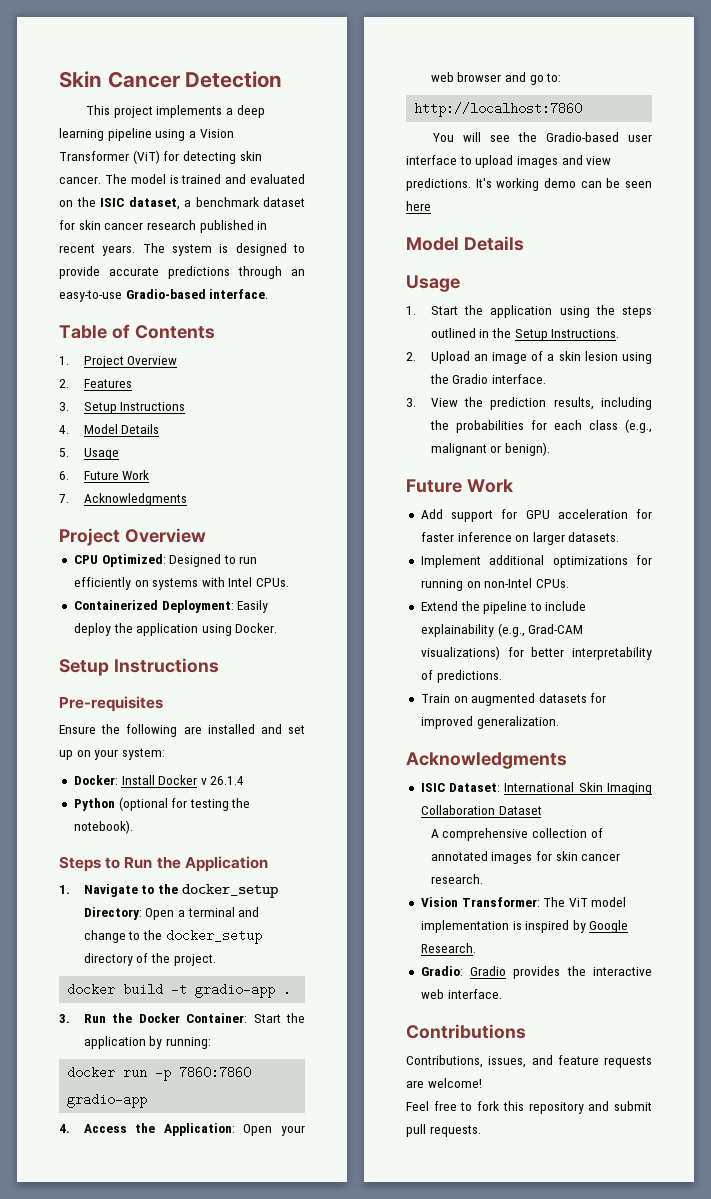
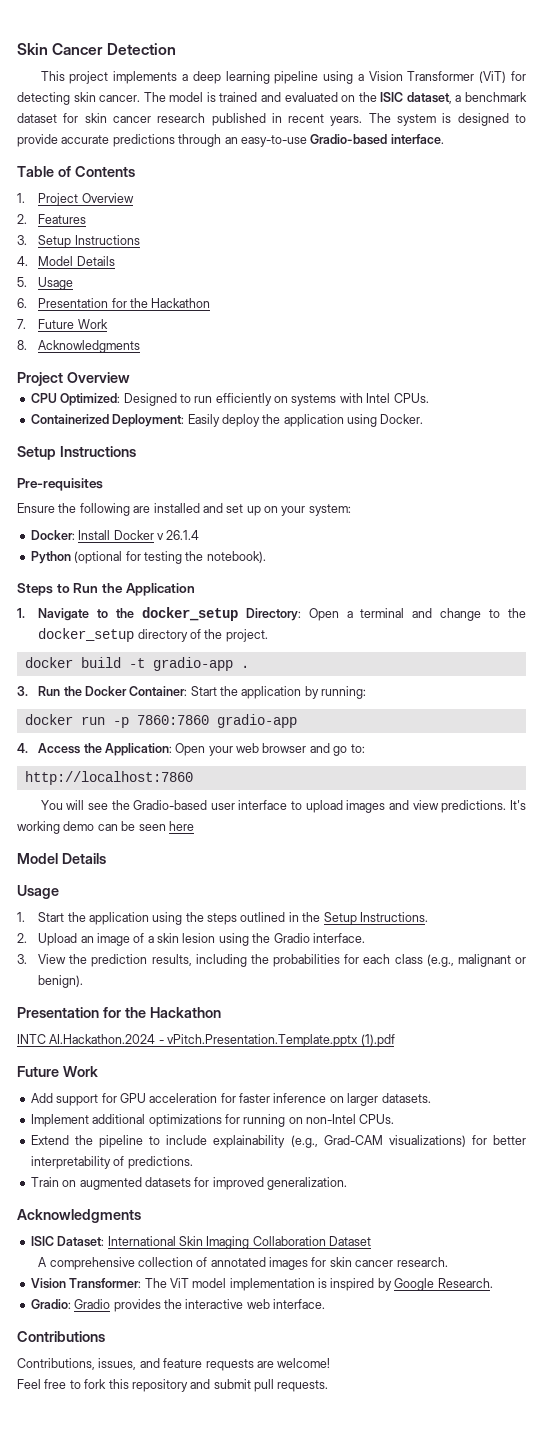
[83,470,150,480] [59,494,69,503] Future Work // 7. -> [38,298,211,308] [17,319,108,329] [17,340,27,350] Presentation for the Hackathon // 7. Future Work // 8.
(551, 449) none -> [17,1007,221,1018] [17,1034,395,1047] // Presentation for the Hackathon // INTC AI.Hackathon.2024 - vPitch.Presentation.Template.pptx (1).pdf

